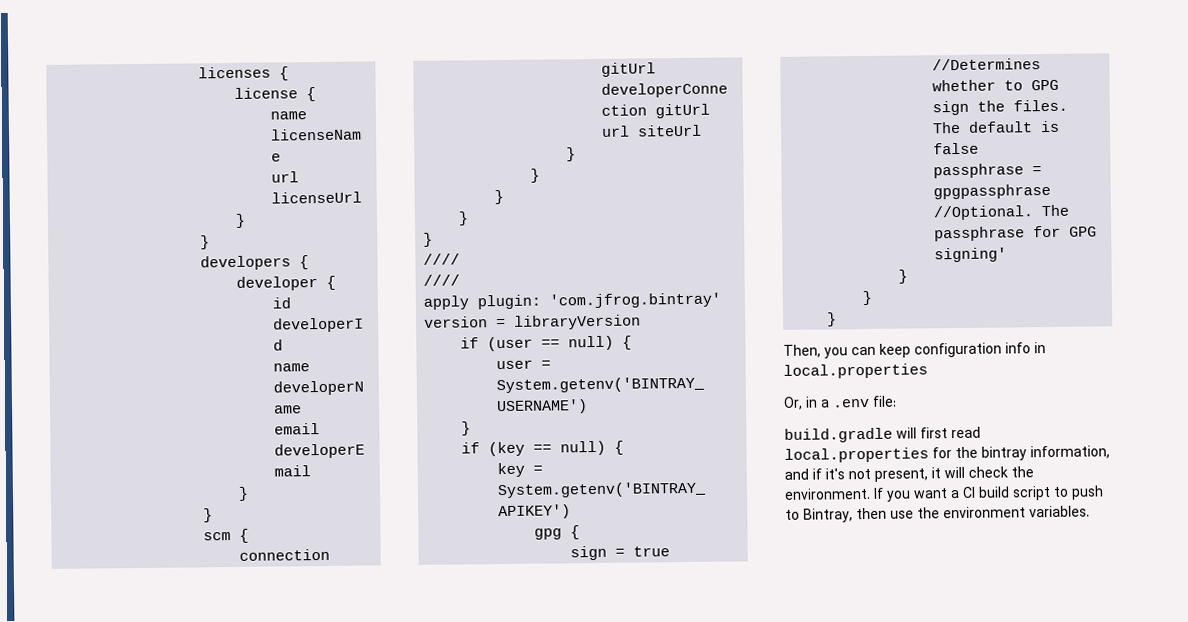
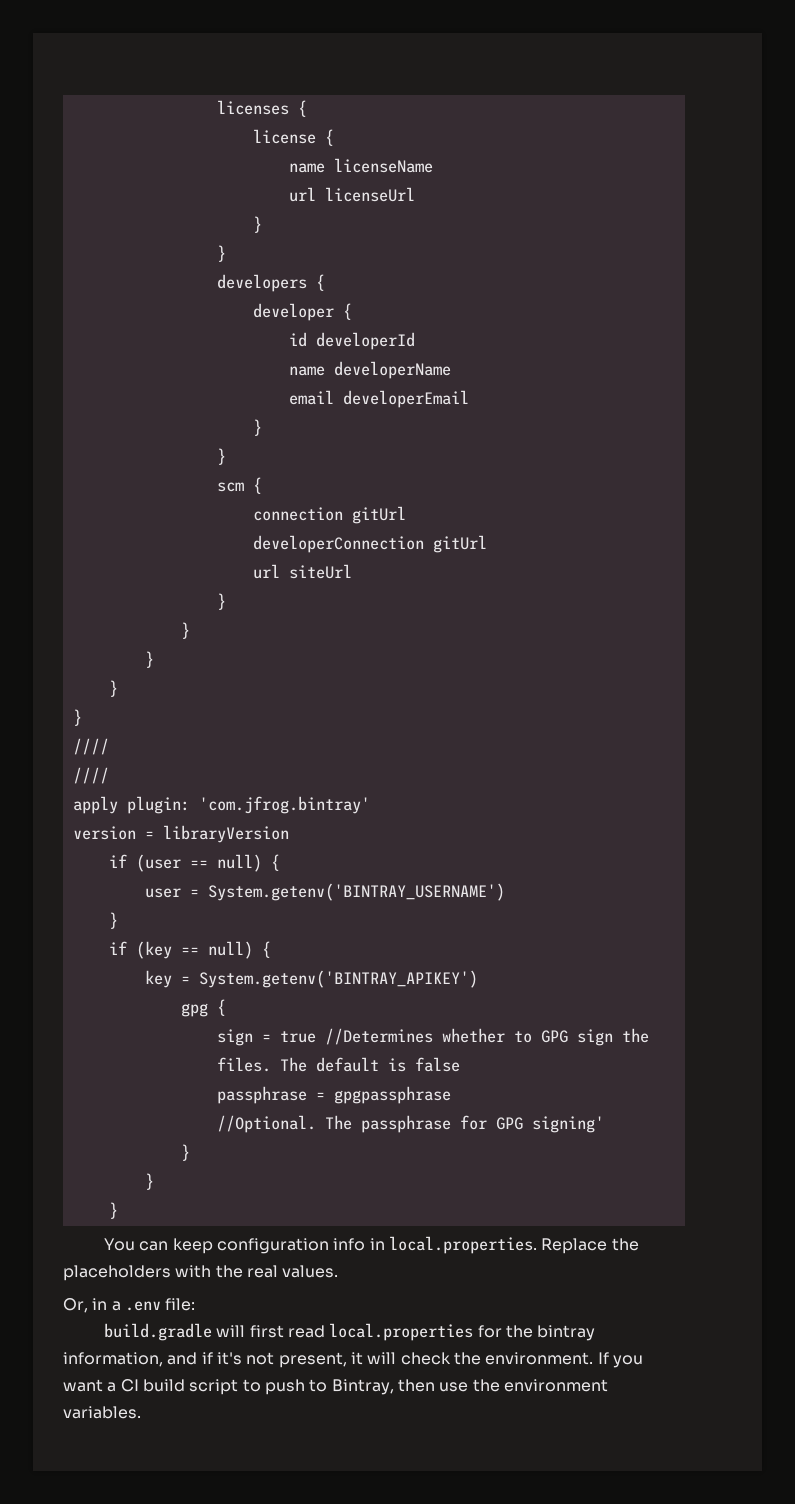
[783,344,848,359] Then, you -> [104,1238,136,1251] You
[783,363,928,379] local.properties -> [389,1236,639,1254] [63,1265,339,1281] local.properties. Replace the placeholders with the real values.

